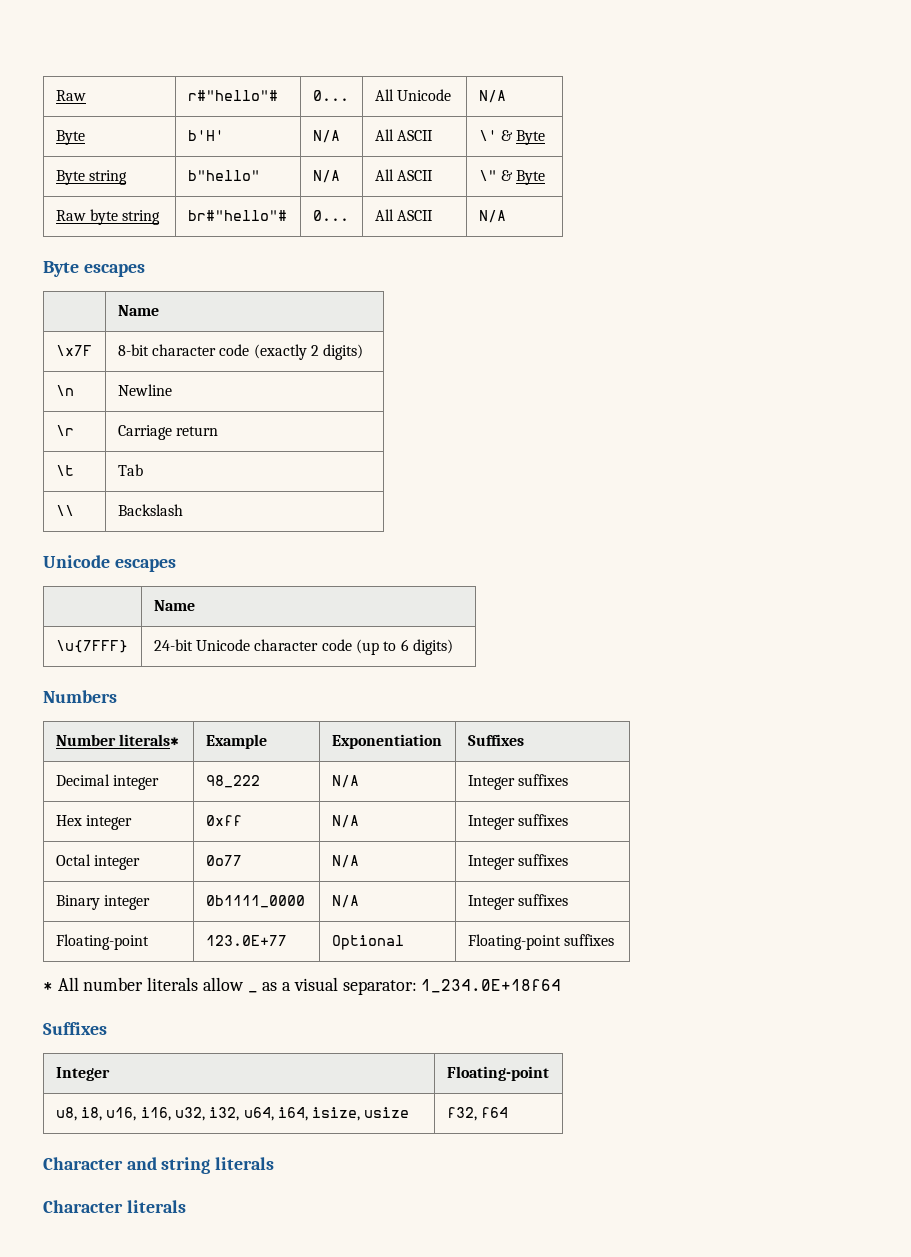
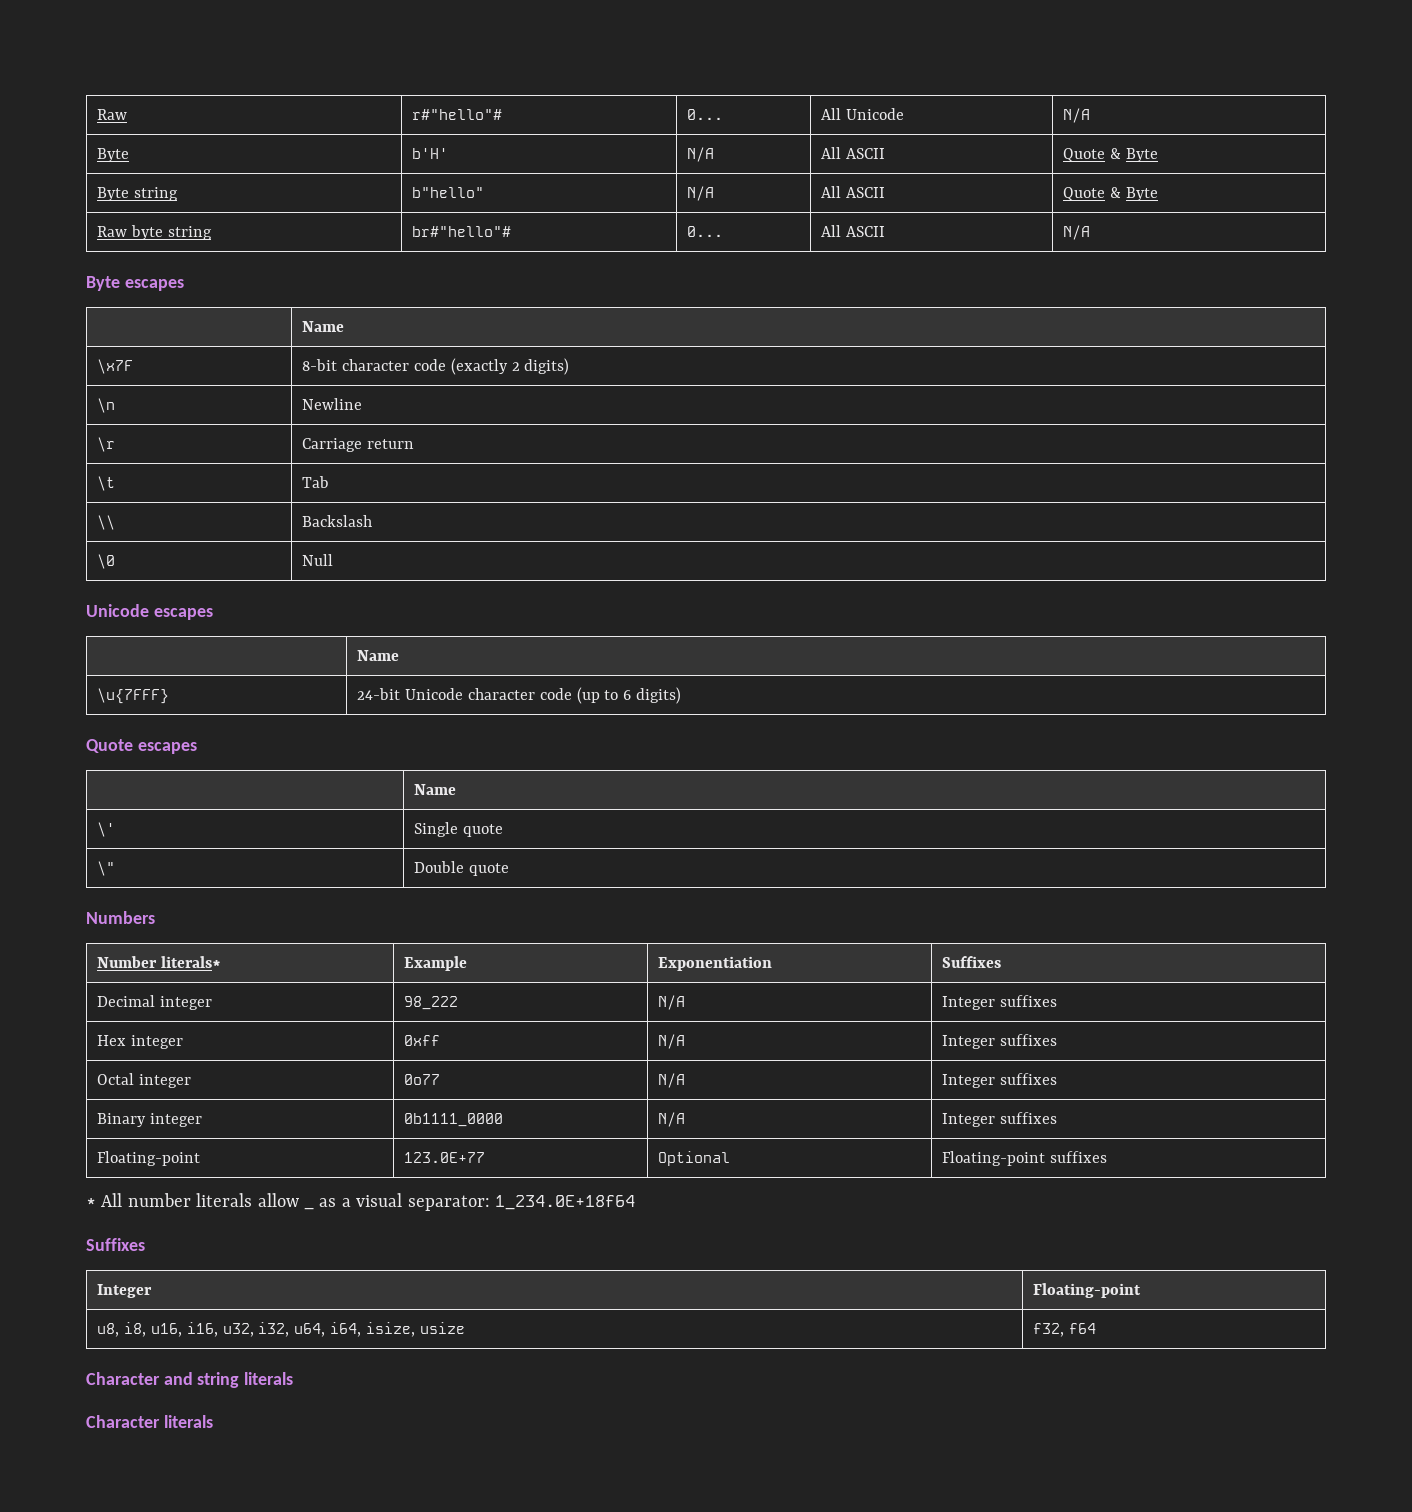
[478,130,497,141] \' -> [1063,148,1106,162] Quote
[478,170,497,181] \" -> [1063,187,1106,201] Quote
(183, 510) none -> [97,554,116,569] [302,554,334,566] // \0 | Null
(453, 647) none -> [86,739,197,754] [414,784,457,795] [97,822,116,837] [414,822,503,837] [97,861,116,876] [414,861,509,876] // Quote escapes // | Name // \' | Single quote // \" | Double quote

